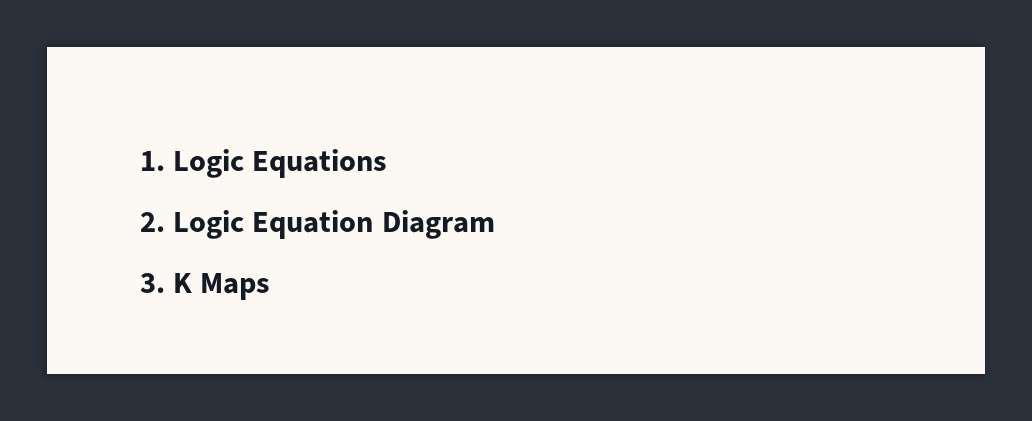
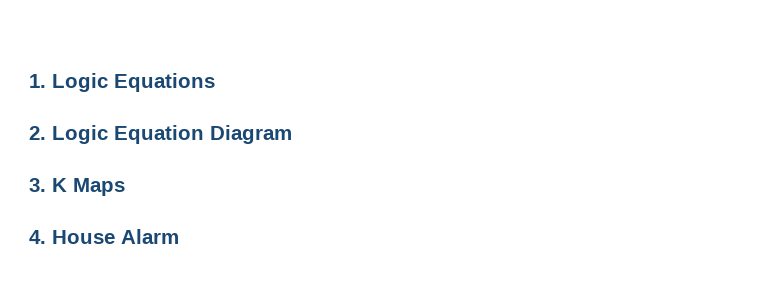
(271, 286) none -> [29,229,179,244] // 4. House Alarm

